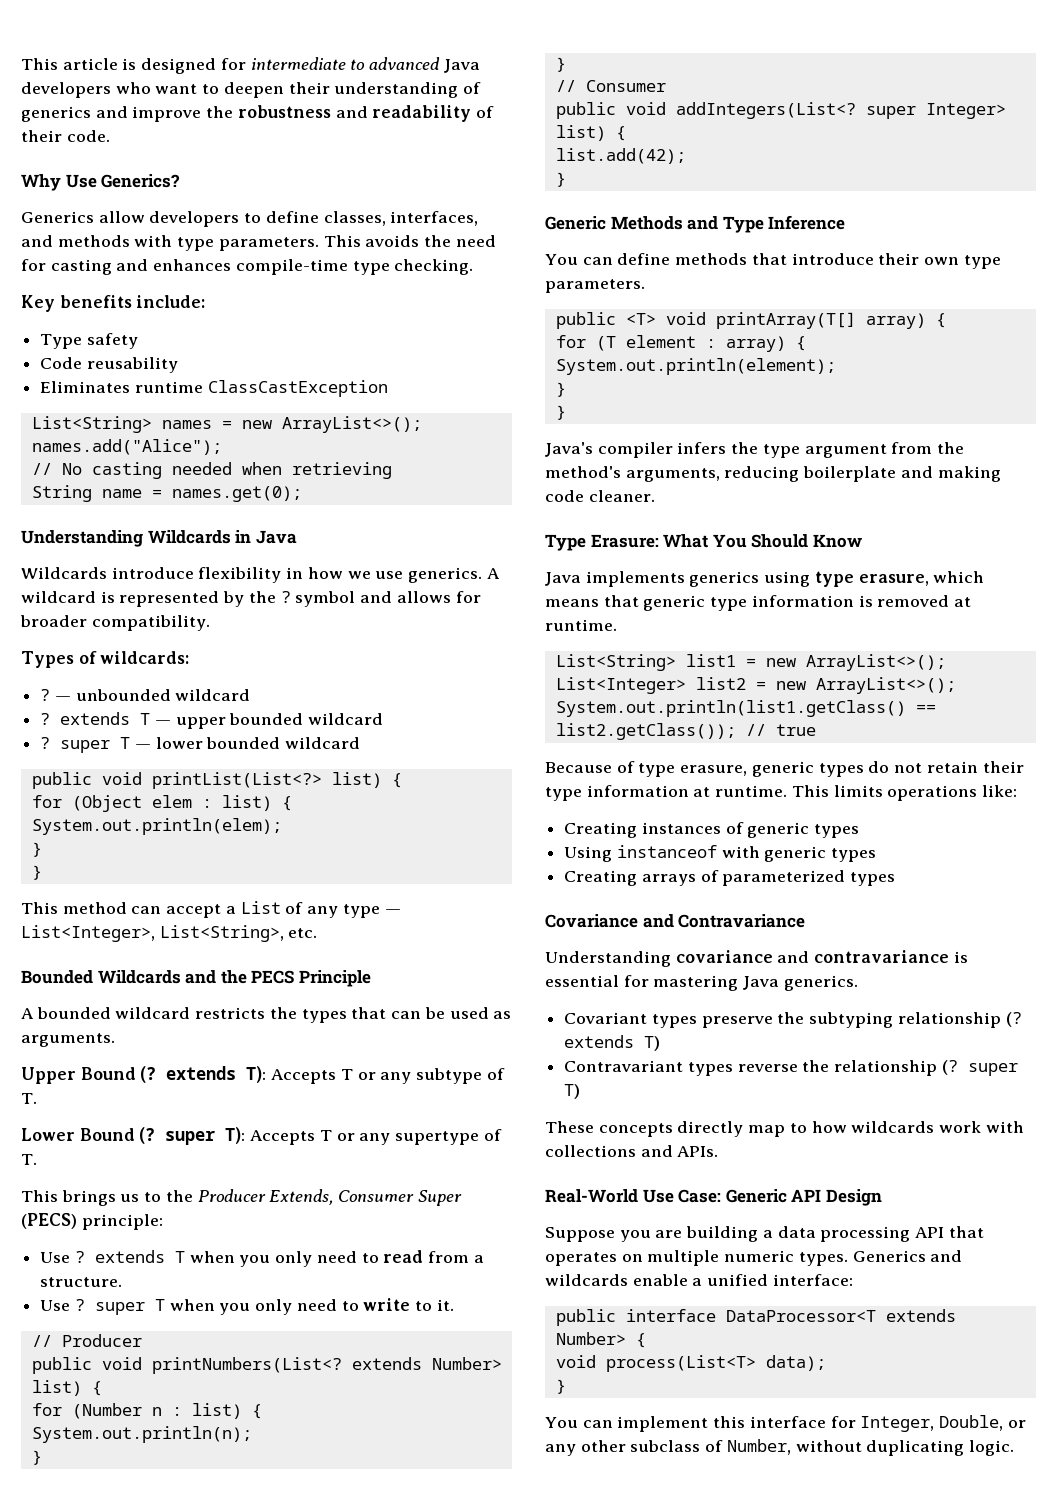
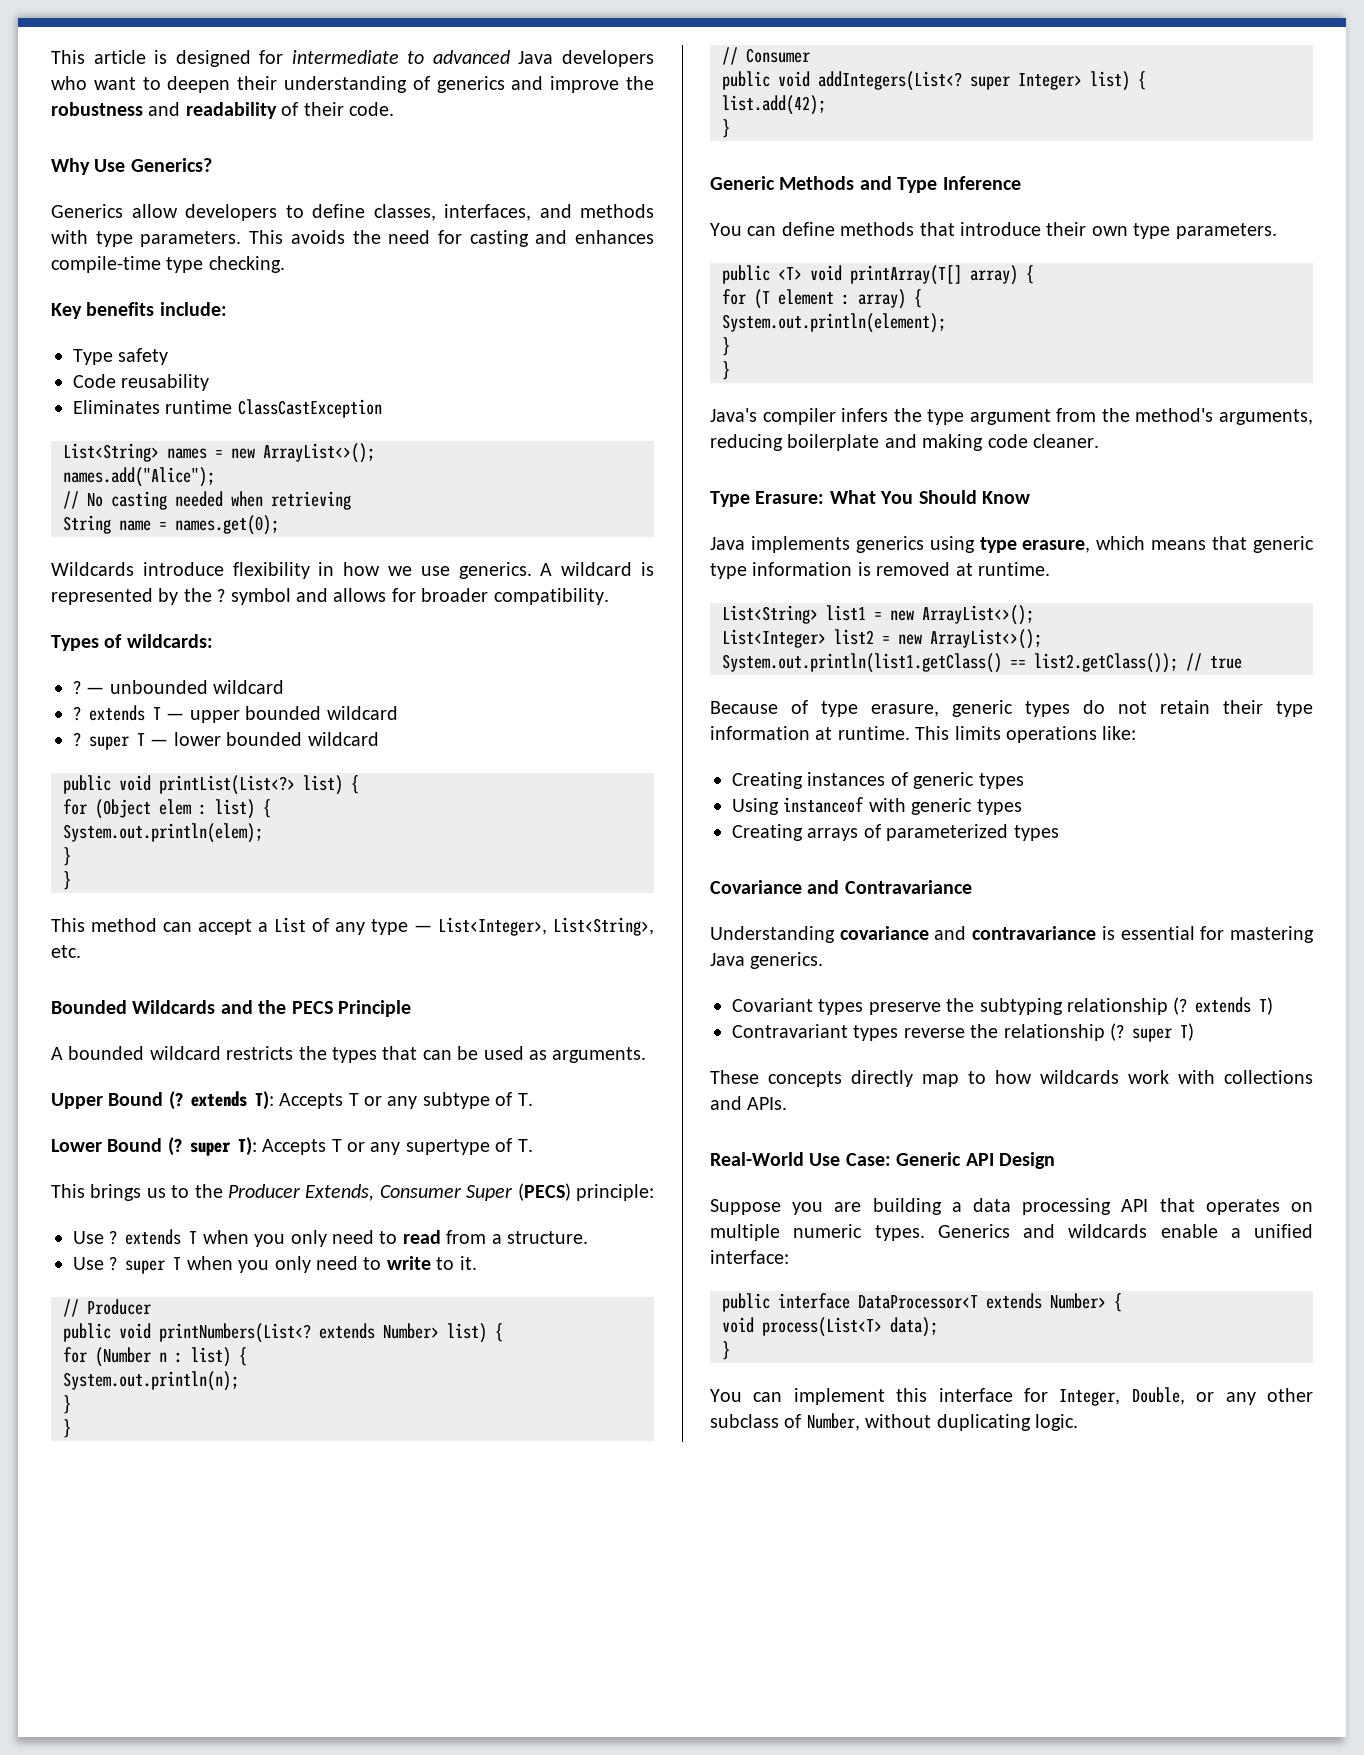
[21,530,297,547] // Understanding Wildcards in Java -> (279, 525) none

